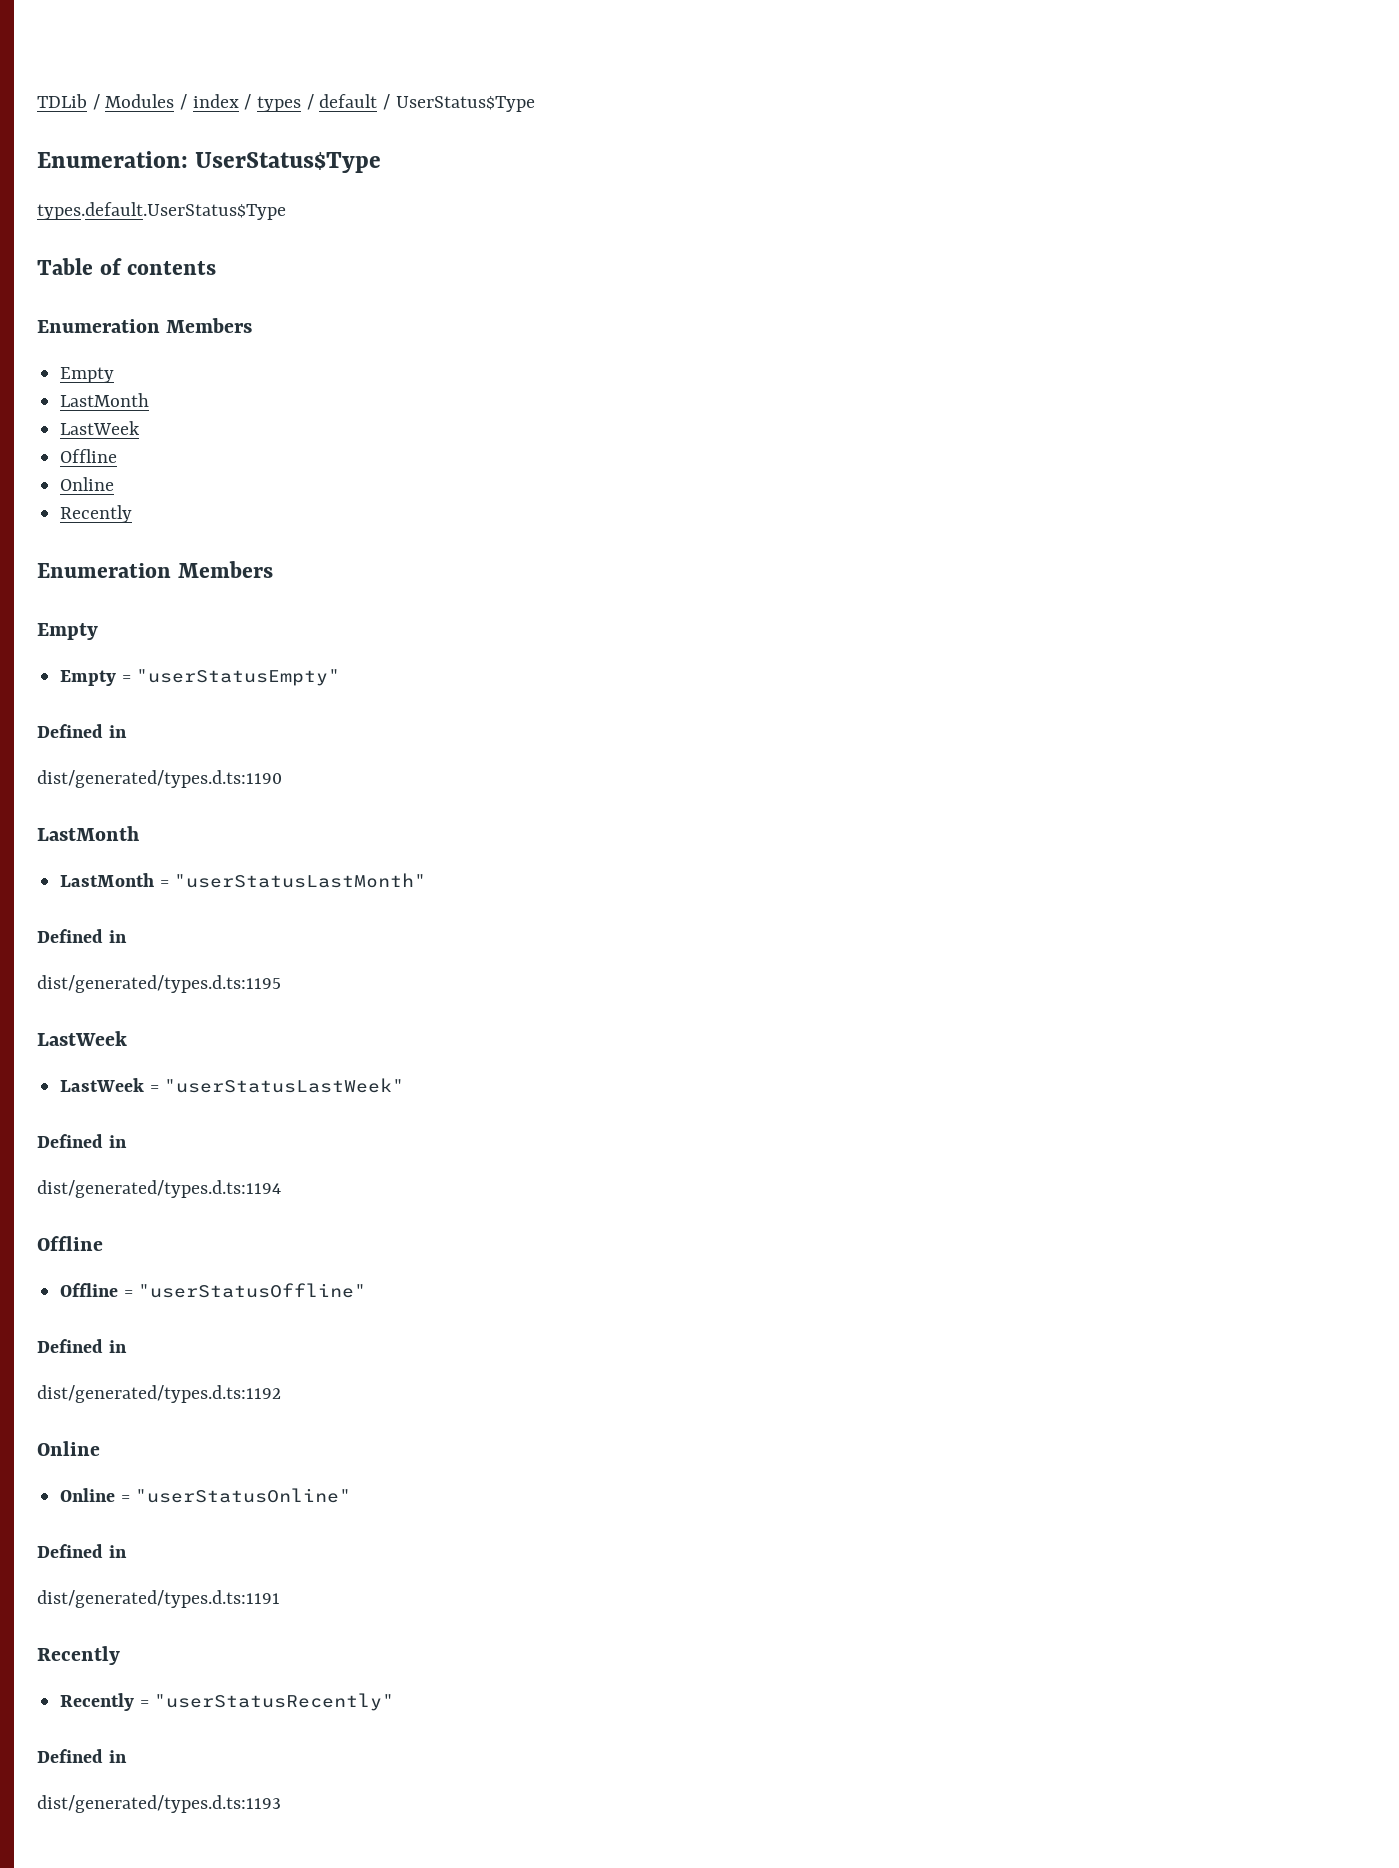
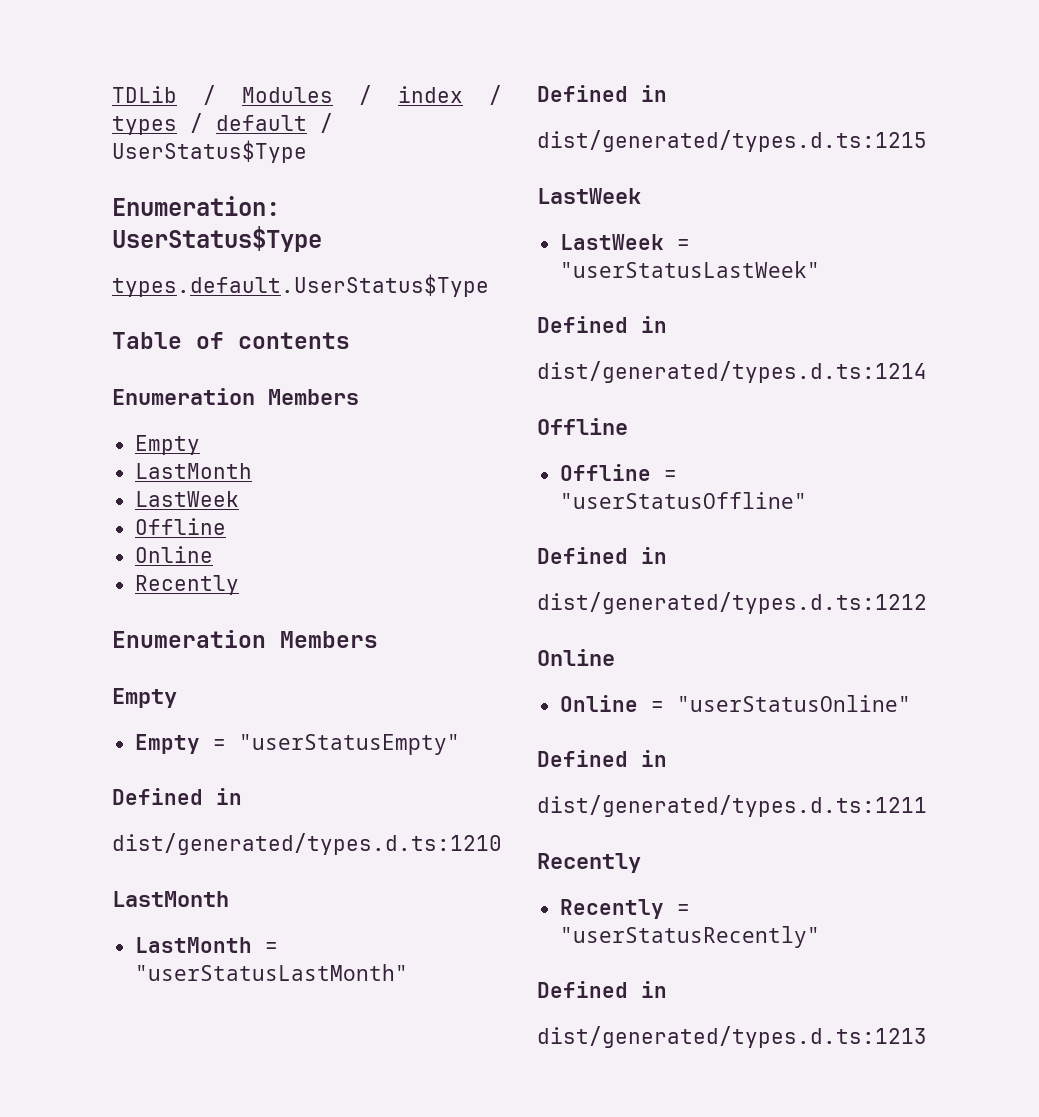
[37,770,282,788] dist/generated/types.d.ts:1190 -> [112,833,502,855] dist/generated/types.d.ts:1210
[37,975,281,993] dist/generated/types.d.ts:1195 -> [537,130,927,152] dist/generated/types.d.ts:1215
[37,1180,281,1198] dist/generated/types.d.ts:1194 -> [537,361,927,383] dist/generated/types.d.ts:1214
[37,1385,281,1403] dist/generated/types.d.ts:1192 -> [537,592,927,614] dist/generated/types.d.ts:1212
[37,1590,280,1608] dist/generated/types.d.ts:1191 -> [537,795,927,817] dist/generated/types.d.ts:1211
[37,1795,281,1813] dist/generated/types.d.ts:1193 -> [537,1026,927,1048] dist/generated/types.d.ts:1213

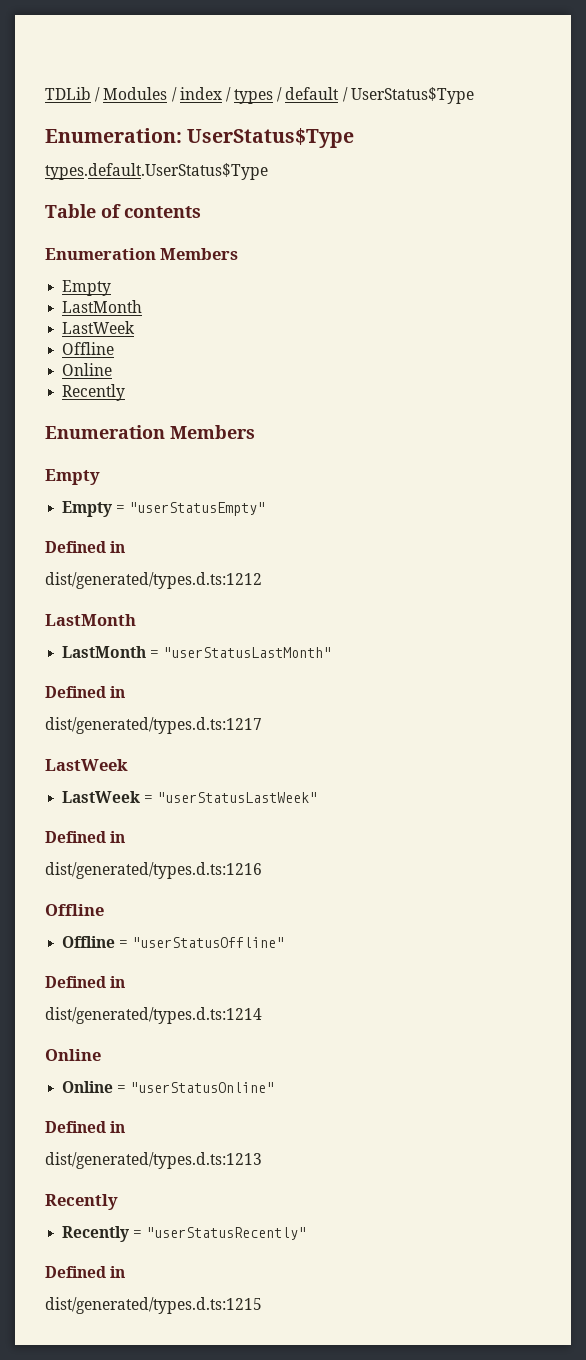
[112,833,502,855] dist/generated/types.d.ts:1210 -> [45,572,262,589] dist/generated/types.d.ts:1212
[537,130,927,152] dist/generated/types.d.ts:1215 -> [45,717,262,734] dist/generated/types.d.ts:1217
[537,361,927,383] dist/generated/types.d.ts:1214 -> [45,862,262,879] dist/generated/types.d.ts:1216
[537,592,927,614] dist/generated/types.d.ts:1212 -> [45,1007,262,1024] dist/generated/types.d.ts:1214
[537,795,927,817] dist/generated/types.d.ts:1211 -> [45,1152,262,1169] dist/generated/types.d.ts:1213
[537,1026,927,1048] dist/generated/types.d.ts:1213 -> [45,1297,262,1314] dist/generated/types.d.ts:1215

